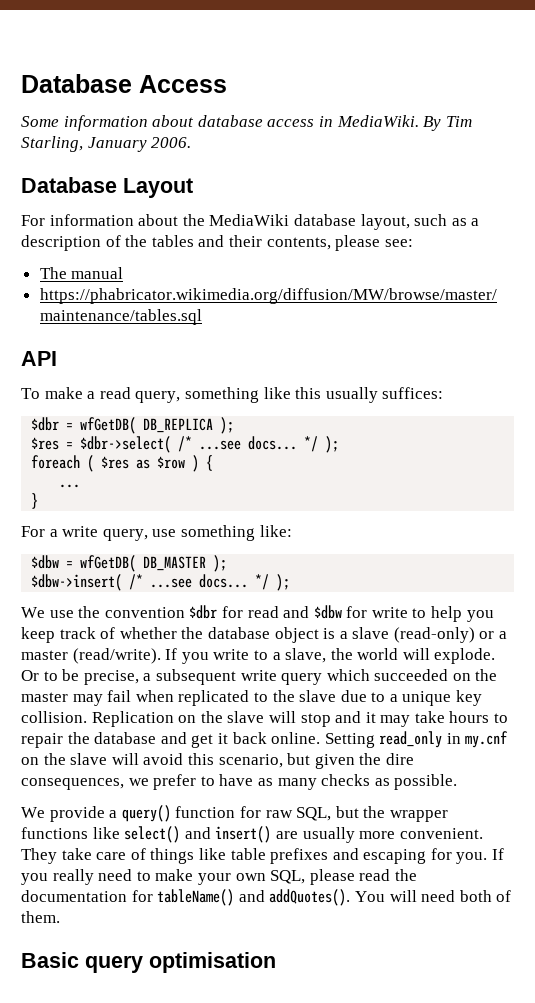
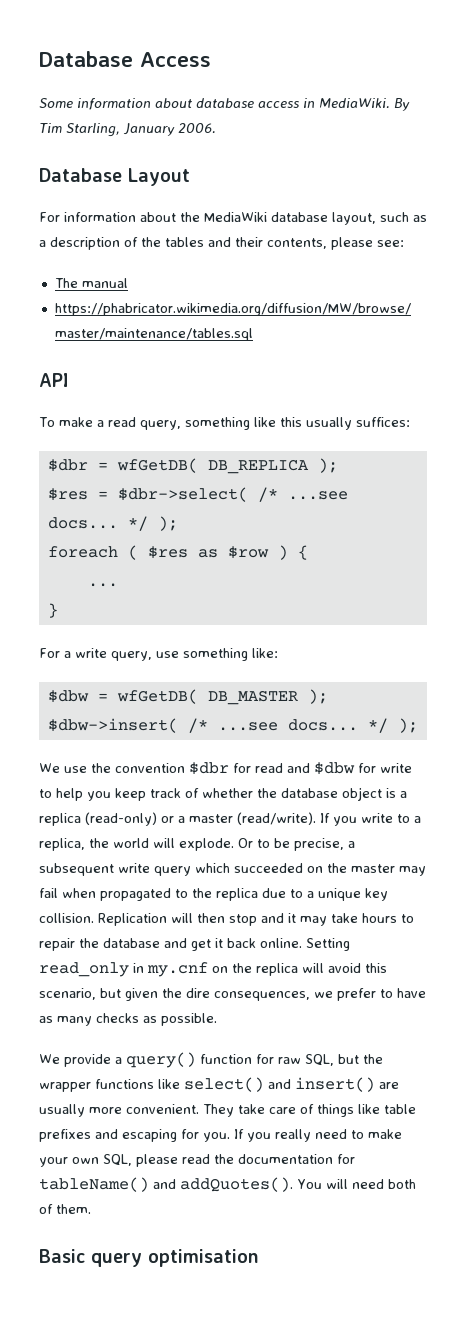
[352,627,390,639] slave -> [39,813,81,826] replica
[285,648,327,663] slave, -> [39,838,85,851] replica,
[178,690,250,706] replicated -> [100,888,171,901] propagated
[299,690,337,702] slave -> [216,888,258,901] replica
[178,711,296,723] on the slave will -> [171,913,225,923] will then
[70,753,108,765] slave -> [256,963,298,976] replica

